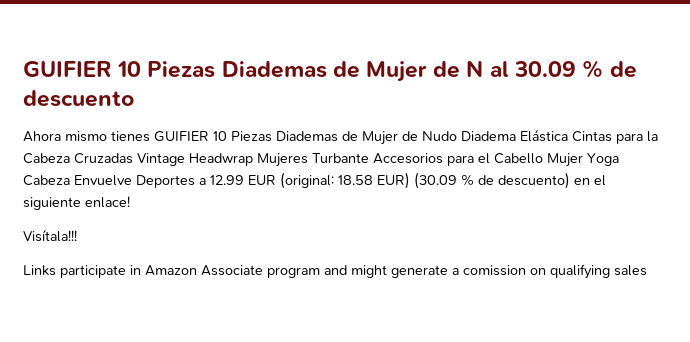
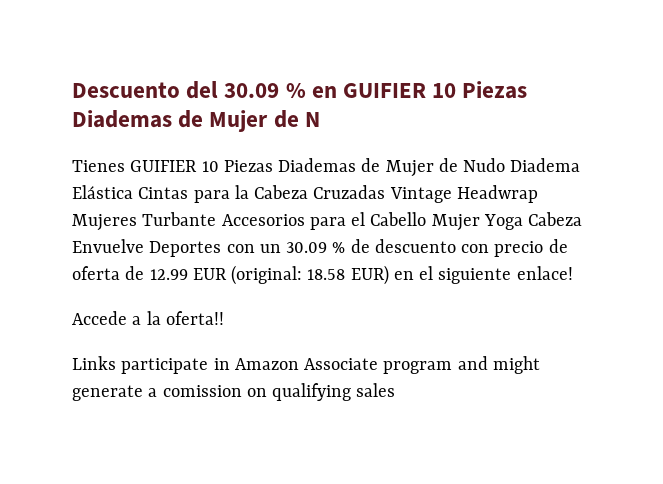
(23, 69) none -> [72,81,337,99] Descuento del 30.09 % en
[489,60,638,78] [23,90,134,107] [23,131,150,142] al 30.09 % de descuento // Ahora mismo tienes -> [72,160,125,172] // Tienes
[199,178,206,185] a -> [226,239,568,257] [72,266,145,280] con un 30.09 % de descuento con precio de oferta de
[414,172,570,189] (30.09 % de descuento) -> (389, 275) none
[23,229,77,242] Visítala!!! -> [72,311,224,325] Accede a la oferta!!

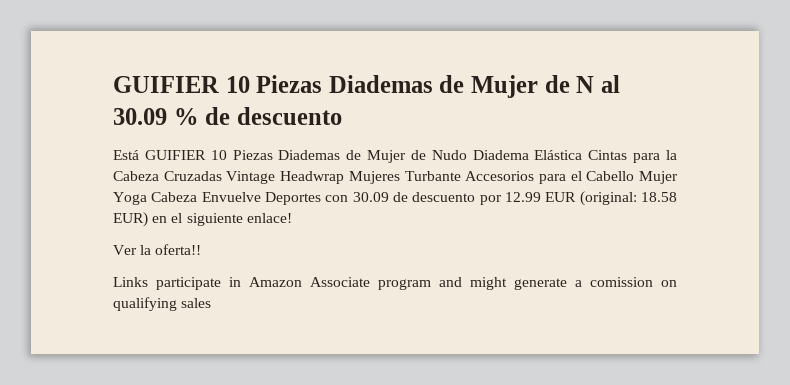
[72,81,337,99] Descuento del 30.09 % en -> (113, 84) none
[72,160,125,172] // Tienes -> [600,75,620,93] [113,107,342,125] [113,150,139,160] al 30.09 % de descuento // Está
[259,239,568,257] [72,266,145,280] un 30.09 % de descuento con precio de oferta de -> [352,192,502,205] 30.09 de descuento por
[72,311,142,325] Accede a -> [113,245,137,255] Ver

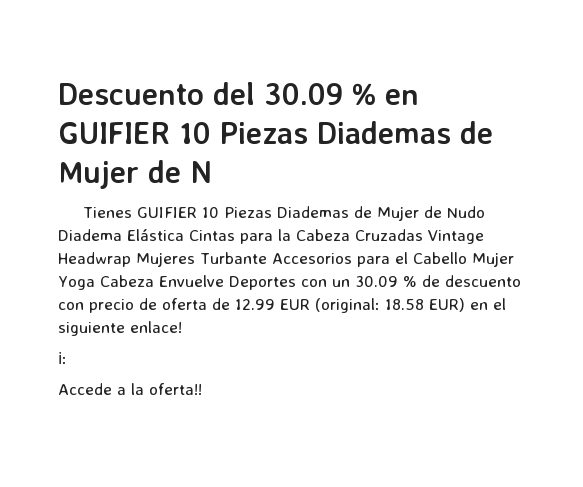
(113, 84) none -> [58,82,419,105] Descuento del 30.09 % en
[600,75,620,93] [113,107,342,125] [113,150,139,160] al 30.09 % de descuento // Está -> [82,207,132,218] // Tienes
[352,192,502,205] 30.09 de descuento por -> [331,275,521,287] [58,298,230,313] un 30.09 % de descuento con precio de oferta de
[113,245,137,255] Ver -> [58,352,67,364] [58,383,126,395] ℹ: // Accede a
[113,277,677,290] [113,297,212,311] // Links participate in Amazon Associate program and might generate a comission on qualifying sales -> (202, 389) none

